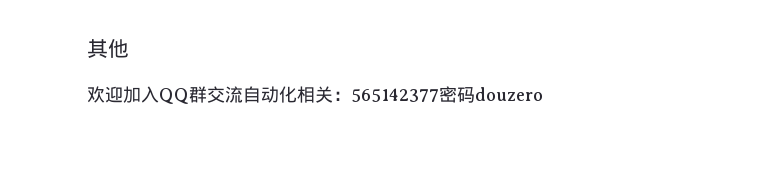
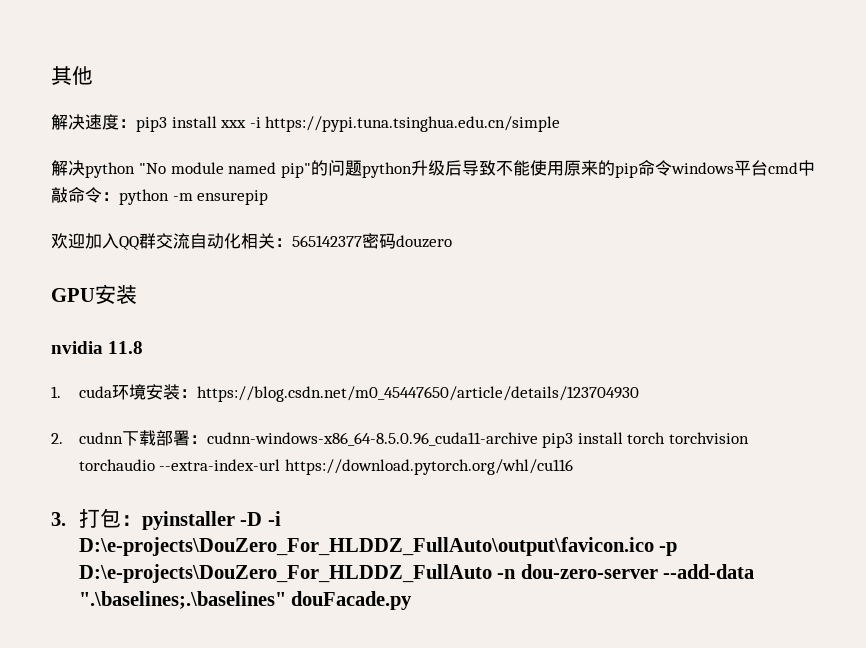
(129, 48) none -> [51,114,561,132] [51,160,815,178] [51,187,269,205] // 解决速度：pip3 install xxx -i https://pypi.tuna.tsinghua.edu.cn/simple // 解决python "No module named pip"的问题python升级后导致不能使用原来的pip命令windows平台cmd中敲命令：python -m ensurepip
(543, 94) none -> [51,284,137,304] [51,341,144,354] [51,384,639,402] [51,430,749,448] [78,459,573,475] [51,508,281,530] [78,537,678,556] [78,564,755,583] [78,591,413,610] // GPU安装 // nvidia 11.8 // 1. cuda环境安装：https://blog.csdn.net/m0_45447650/article/details/123704930 // 2. cudnn下载部署：cudnn-windows-x86_64-8.5.0.96_cuda11-archive pip3 install torch torchvision torchaudio --extra-index-url https://download.pytorch.org/whl/cu116 // 3.打包：pyinstaller -D -i D:\e-projects\DouZero_For_HLDDZ_FullAuto\output\favicon.ico -p D:\e-projects\DouZero_For_HLDDZ_FullAuto -n dou-zero-server --add-data ".\baselines;.\baselines" douFacade.py

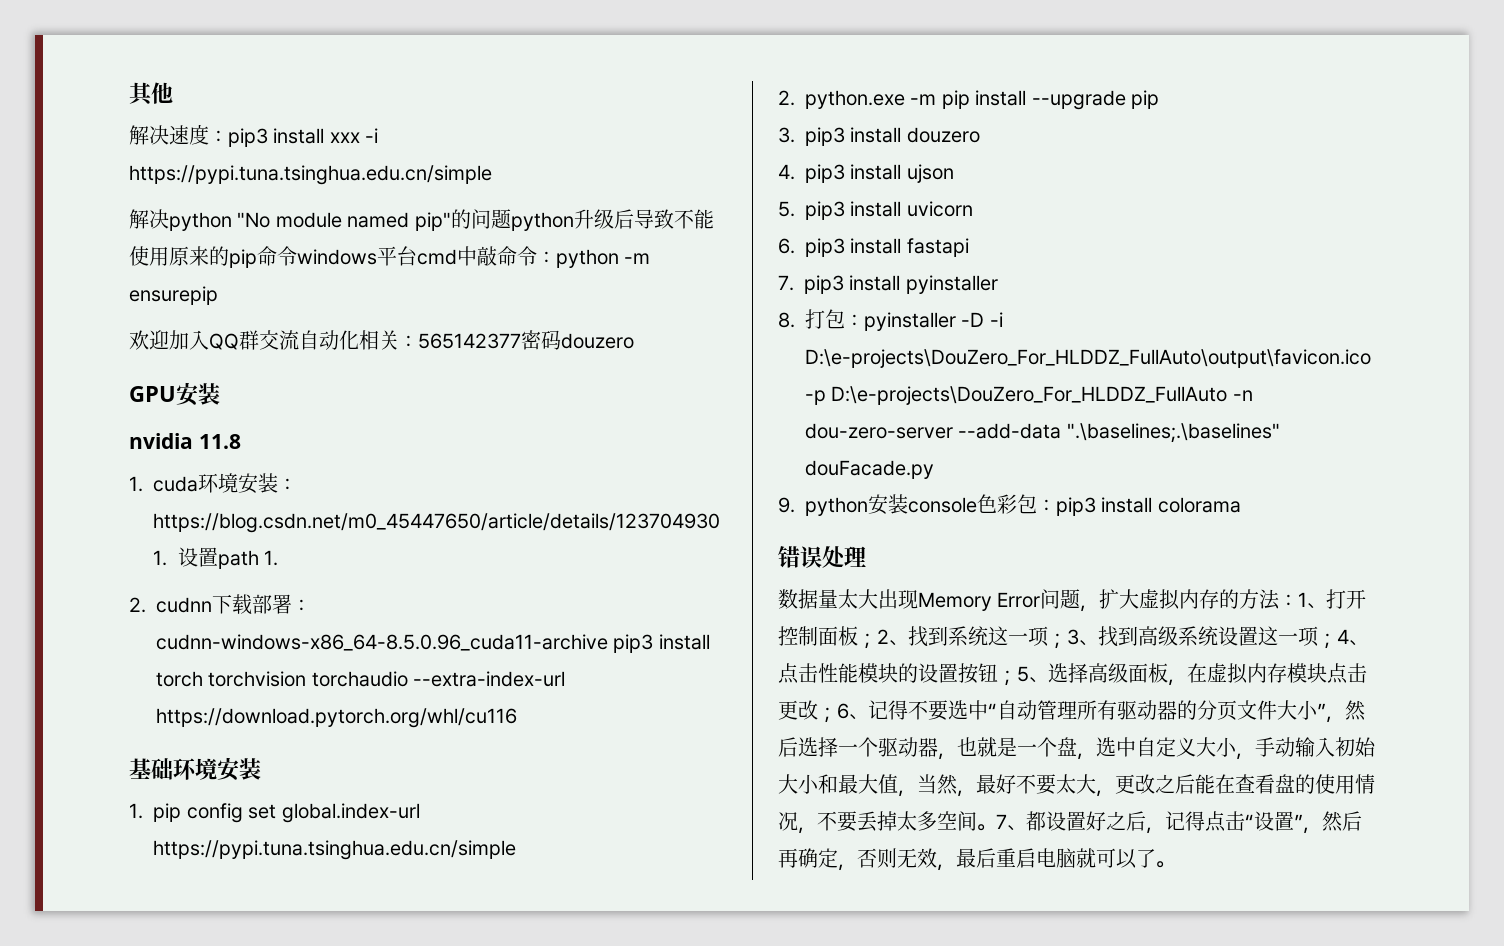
(639, 394) none -> [153,547,279,569] // 1.设置path 1.
[51,512,66,526] 3. -> [129,757,261,781] [129,803,420,823] [153,840,517,860] [778,90,1159,110] [778,127,980,146] [778,164,954,183] [778,201,973,220] [778,238,969,257] [778,275,998,294] [778,312,795,328] 基础环境安装 // 1. pip config set global.index-url https://pypi.tuna.tsinghua.edu.cn/simple // 2. python.exe -m pip install --upgrade pip // 3. pip3 install douzero // 4. pip3 install ujson // 5. pip3 install uvicorn // 6. pip3 install fastapi // 7. pip3 install pyinstaller // 8.
(413, 600) none -> [778,494,1241,516] [778,546,866,568] [778,589,1367,612] [778,626,1368,649] [778,663,1367,686] [778,700,1366,723] [778,737,1376,760] [778,774,1375,797] [778,811,1362,834] [778,848,1175,871] // 9. python安装console色彩包：pip3 install colorama // 错误处理 // 数据量太大出现Memory Error问题，扩大虚拟内存的方法：1、打开控制面板；2、找到系统这一项；3、找到高级系统设置这一项；4、点击性能模块的设置按钮；5、选择高级面板，在虚拟内存模块点击更改；6、记得不要选中“自动管理所有驱动器的分页文件大小”，然后选择一个驱动器，也就是一个盘，选中自定义大小，手动输入初始大小和最大值，当然，最好不要太大，更改之后能在查看盘的使用情况，不要丢掉太多空间。7、都设置好之后，记得点击“设置”，然后再确定，否则无效，最后重启电脑就可以了。

